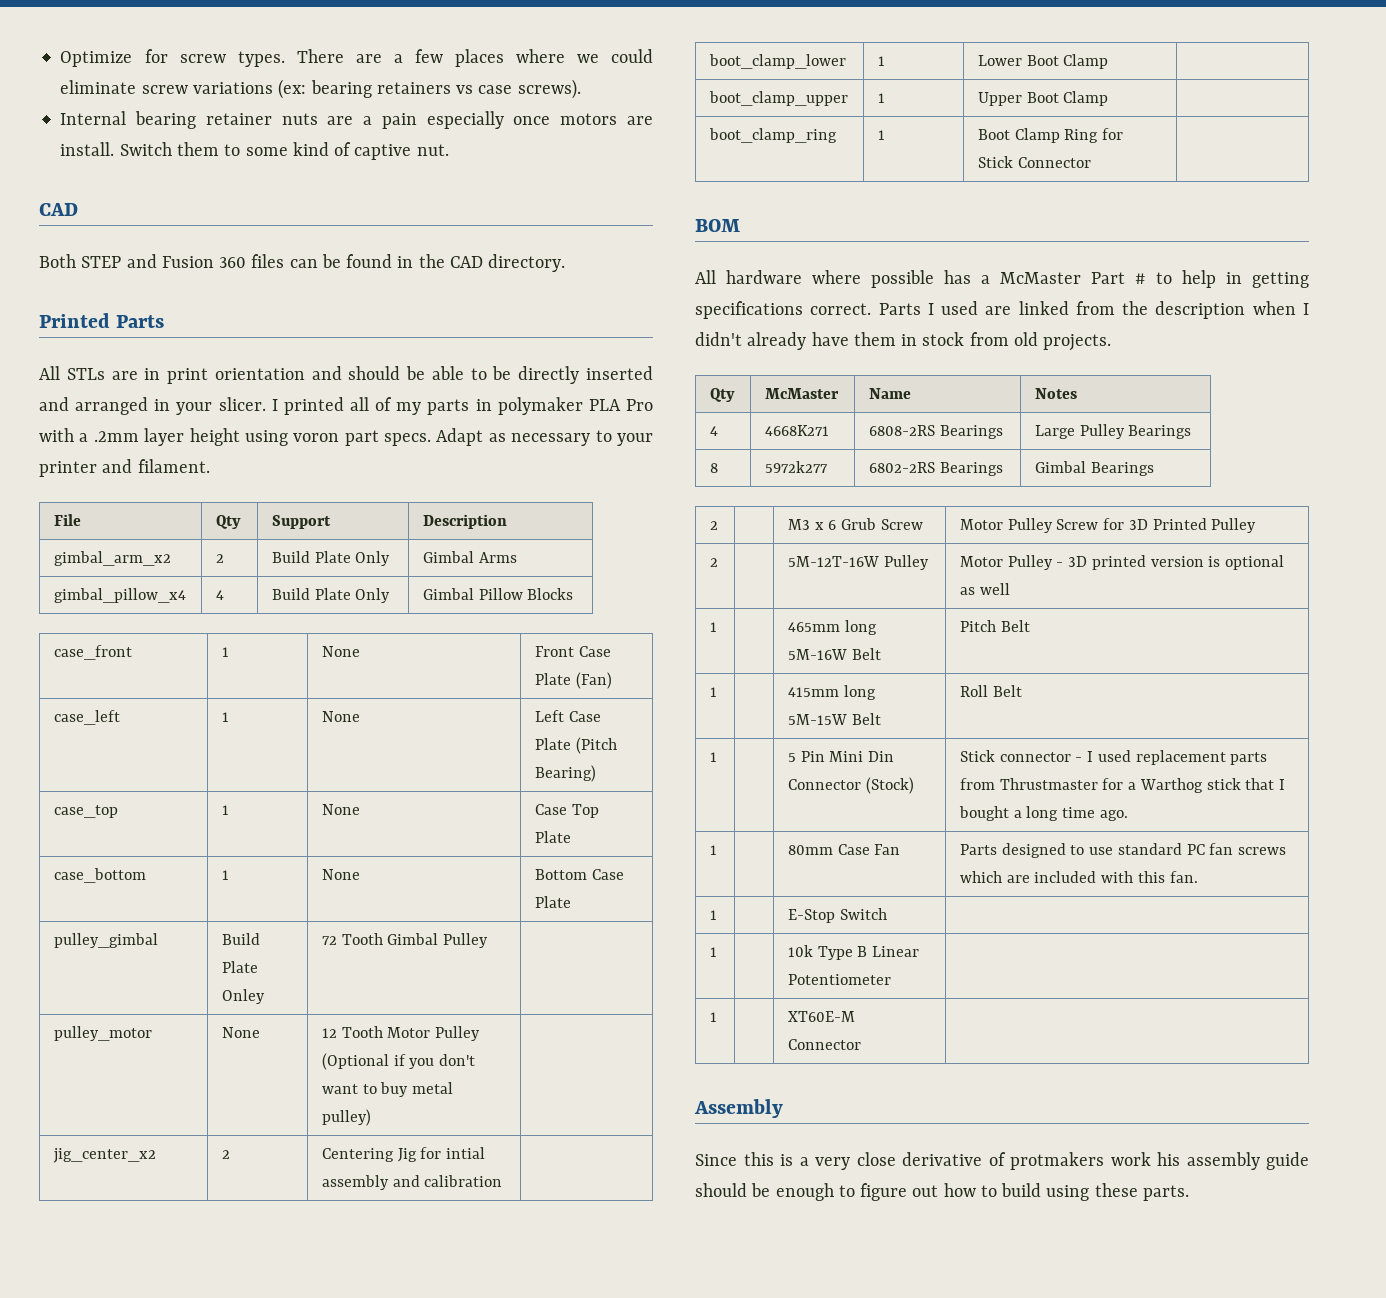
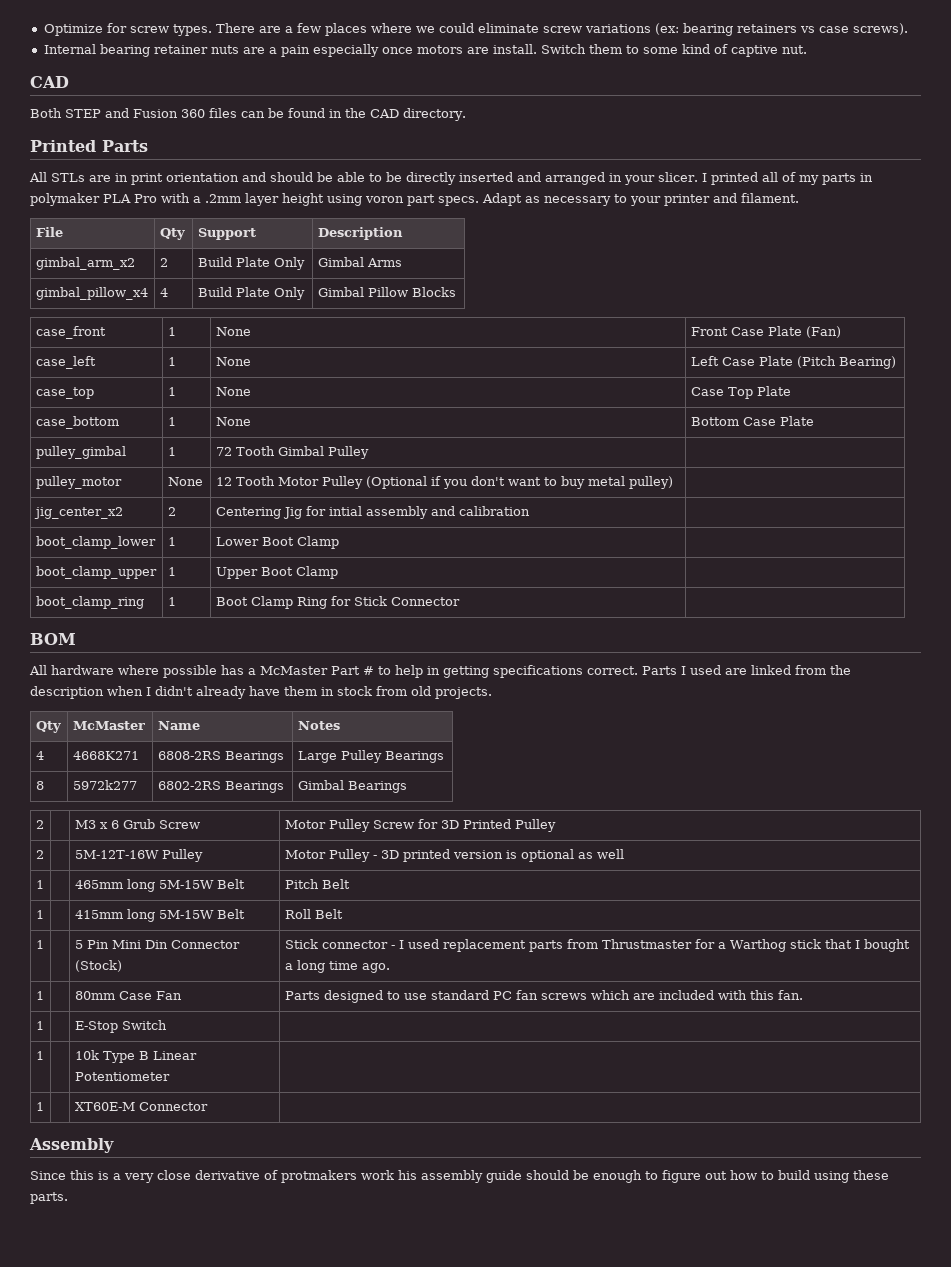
[221,933,260,945] [221,961,258,973] [221,989,265,1004] Build Plate Onley -> [167,447,176,456] 1
[787,649,847,660] 5M-16W -> [158,880,214,889] 5M-15W

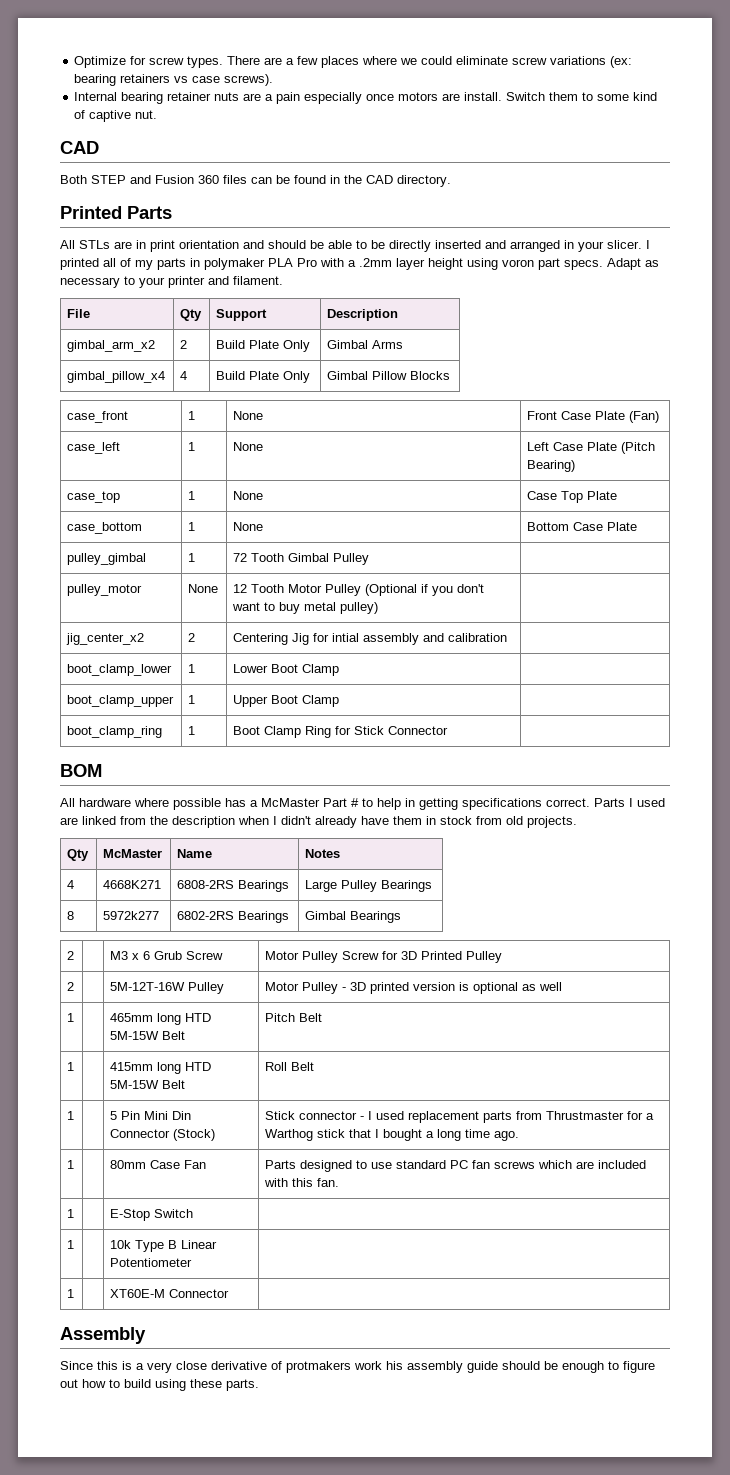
(155, 885) none -> [185,1013,212,1022] HTD
(155, 915) none -> [185,1062,212,1071] HTD

